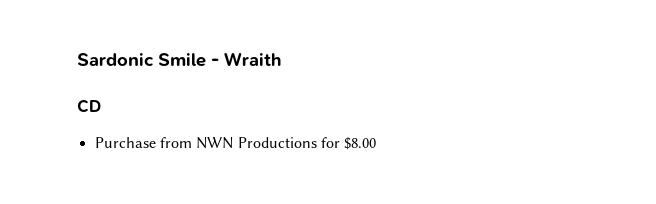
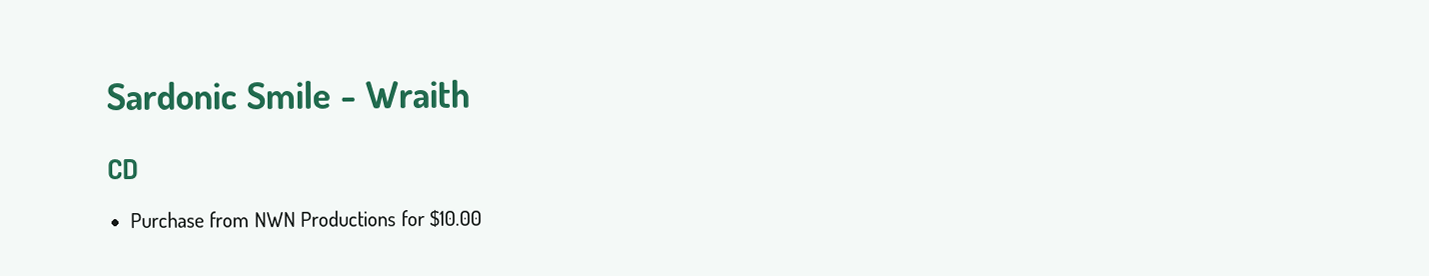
[344,137,377,150] $8.00 -> [429,209,483,227] $10.00

